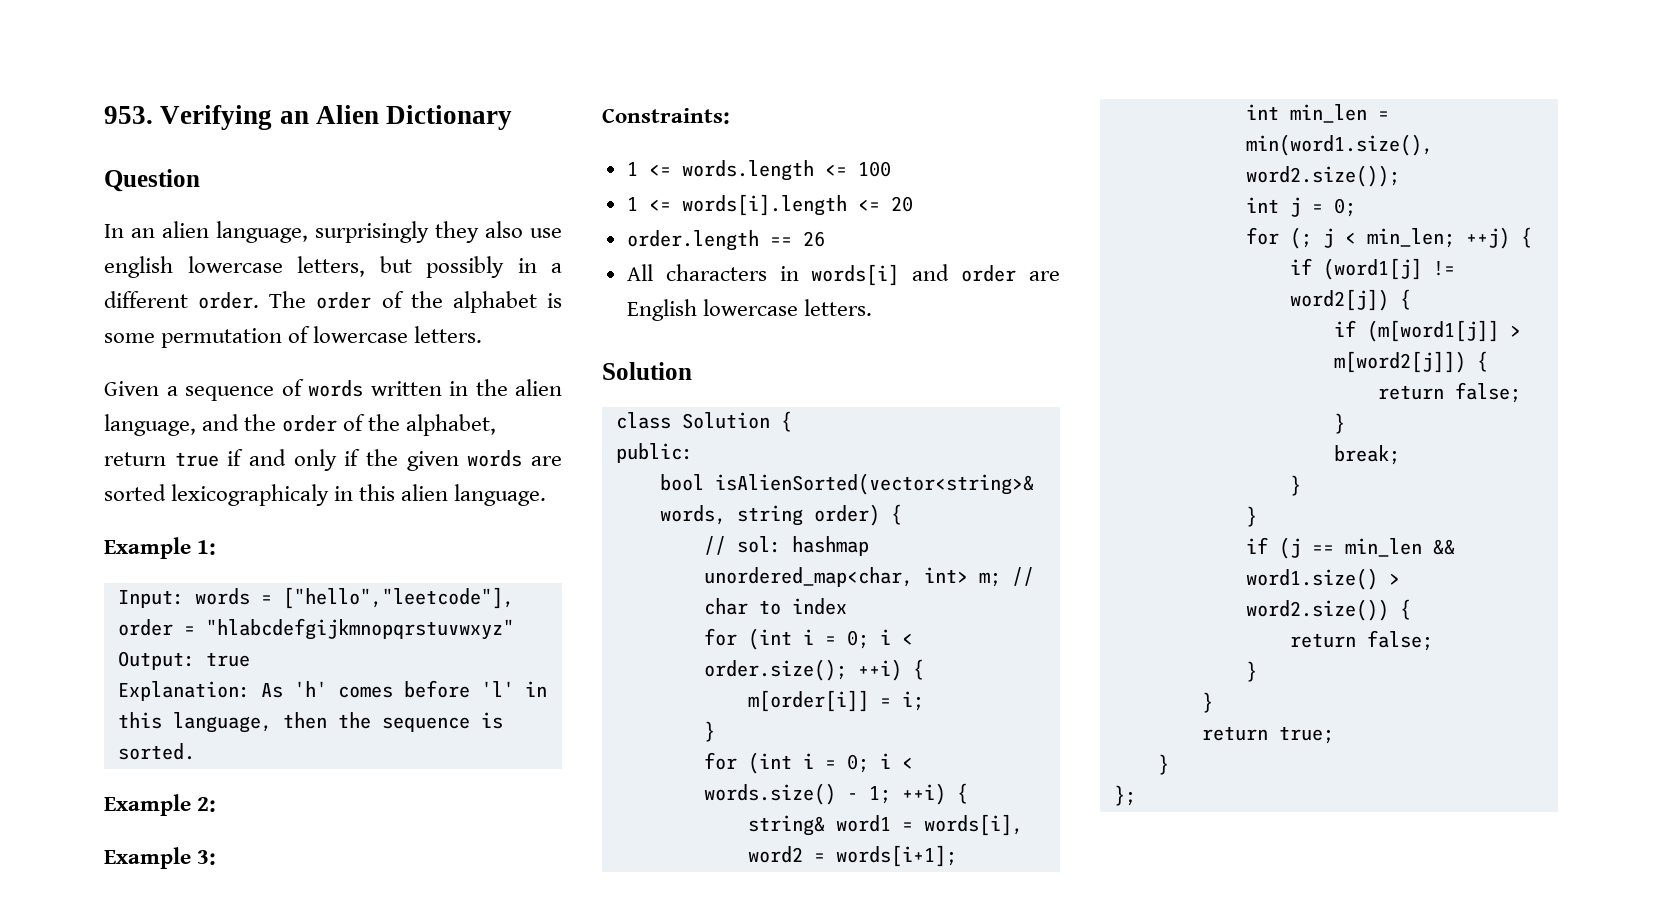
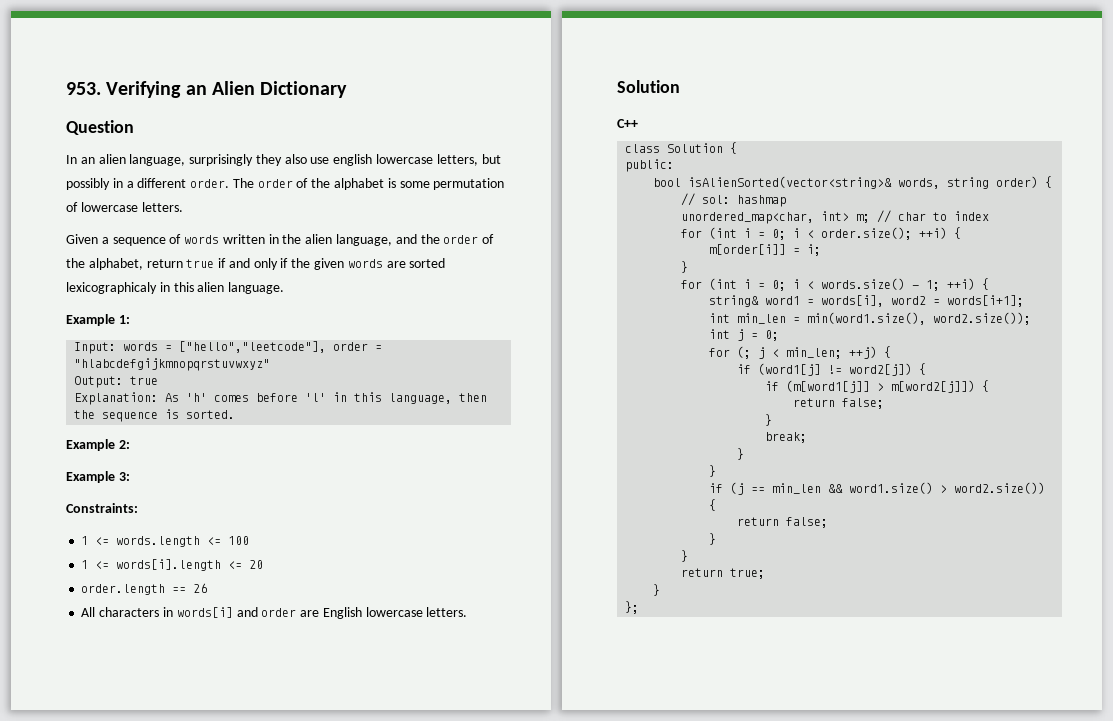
(692, 371) none -> [617,119,638,128] // C++

